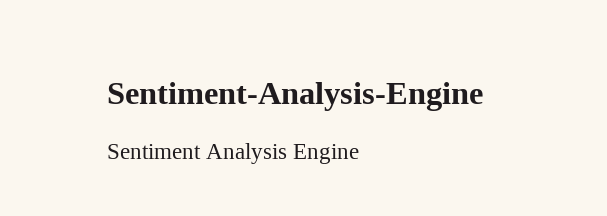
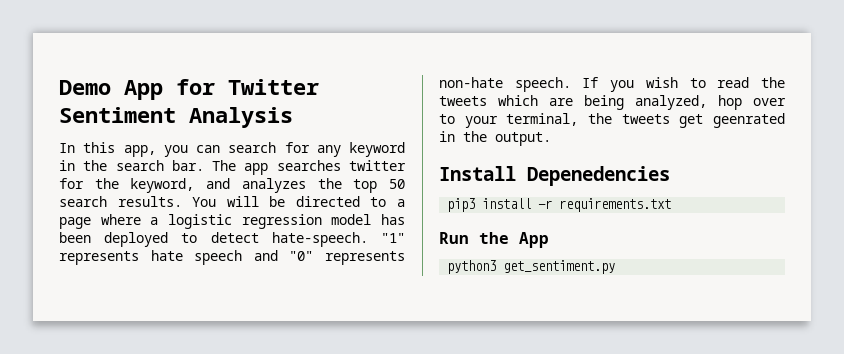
[107,82,483,111] [107,143,360,164] Sentiment-Analysis-Engine // Sentiment Analysis Engine -> [59,79,319,100] [59,107,293,128] [59,142,405,157] [59,160,406,175] [59,178,406,193] [59,196,405,207] [59,214,405,229] [59,232,405,247] [59,250,405,265] [439,77,785,92] [439,95,786,110] [439,113,785,128] [439,131,551,146] [439,166,670,186] [447,198,672,212] [439,232,549,248] [447,260,616,274] Demo App for Twitter Sentiment Analysis // In this app, you can search for any keyword in the search bar. The app searches twitter for the keyword, and analyzes the top 50 search results. You will be directed to a page where a logistic regression model has been deployed to detect hate-speech. "1" represents hate speech and "0" represents non-hate speech. If you wish to read the tweets which are being analyzed, hop over to your terminal, the tweets get geenrated in the output. // Install Depenedencies // pip3 install -r requirements.txt // Run the App // python3 get_sentiment.py

